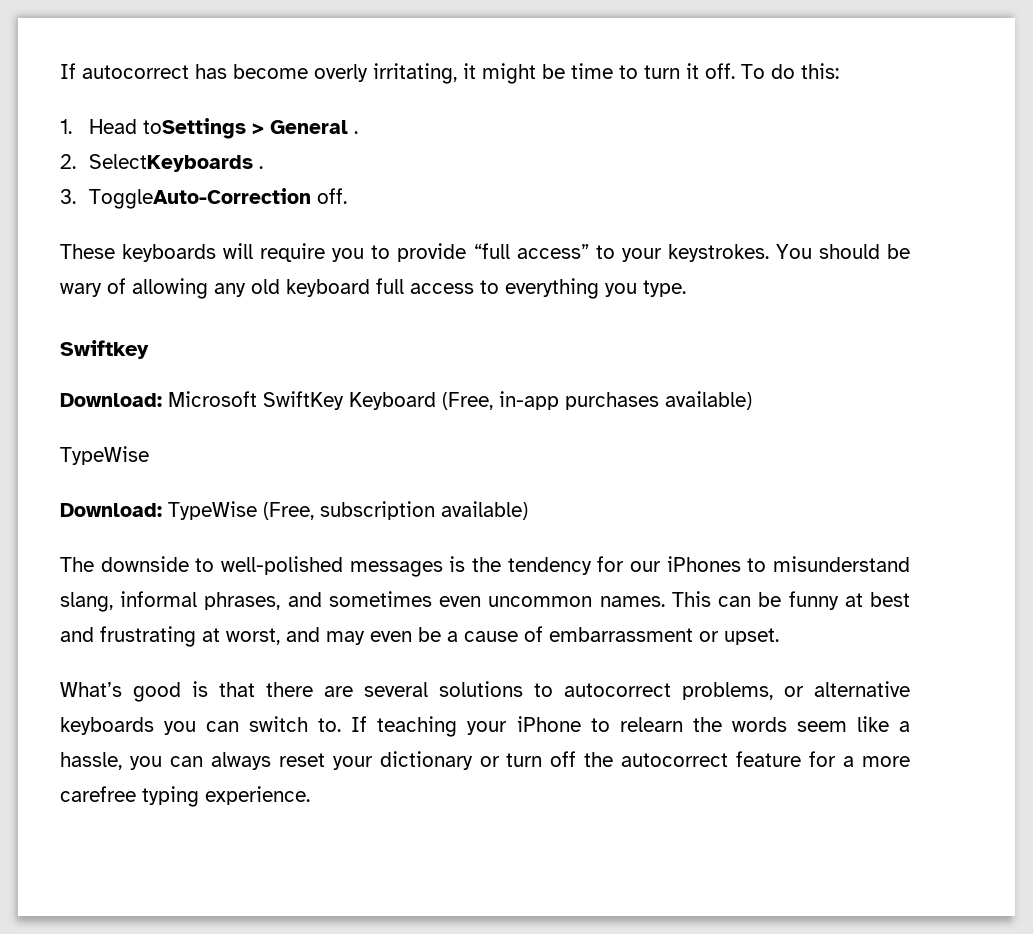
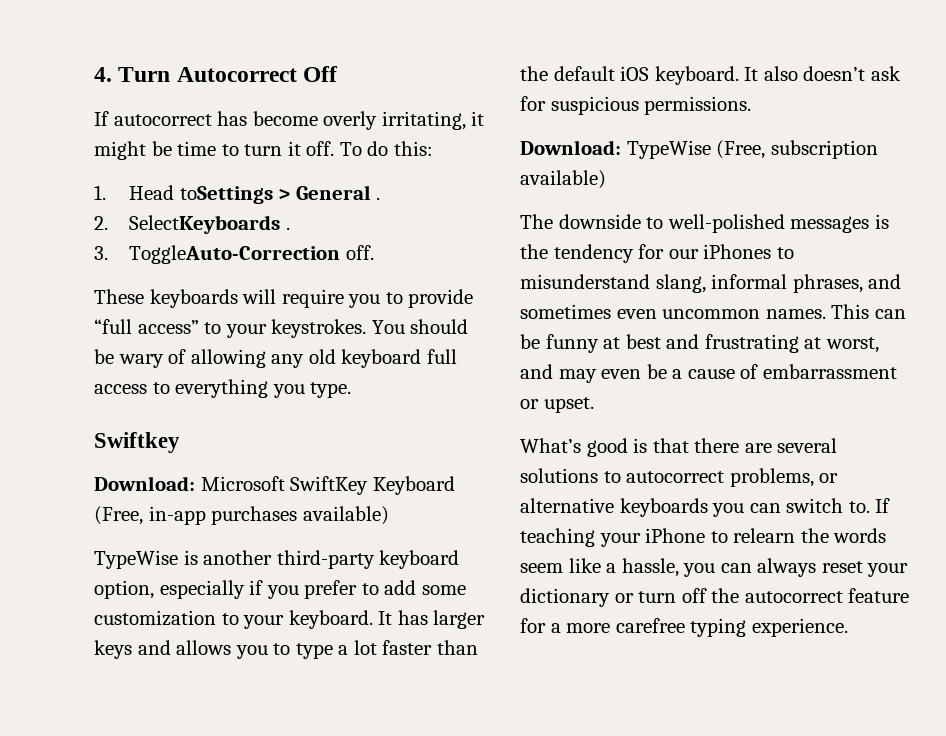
(60, 71) none -> [94,66,339,82] 4. Turn Autocorrect Off //
(149, 455) none -> [183,550,460,569] [94,580,466,599] [94,610,486,629] [94,640,478,659] [520,66,901,85] [520,96,752,115] is another third-party keyboard option, especially if you prefer to add some customization to your keyboard. It has larger keys and allows you to type a lot faster than the default iOS keyboard. It also doesn’t ask for suspicious permissions.

